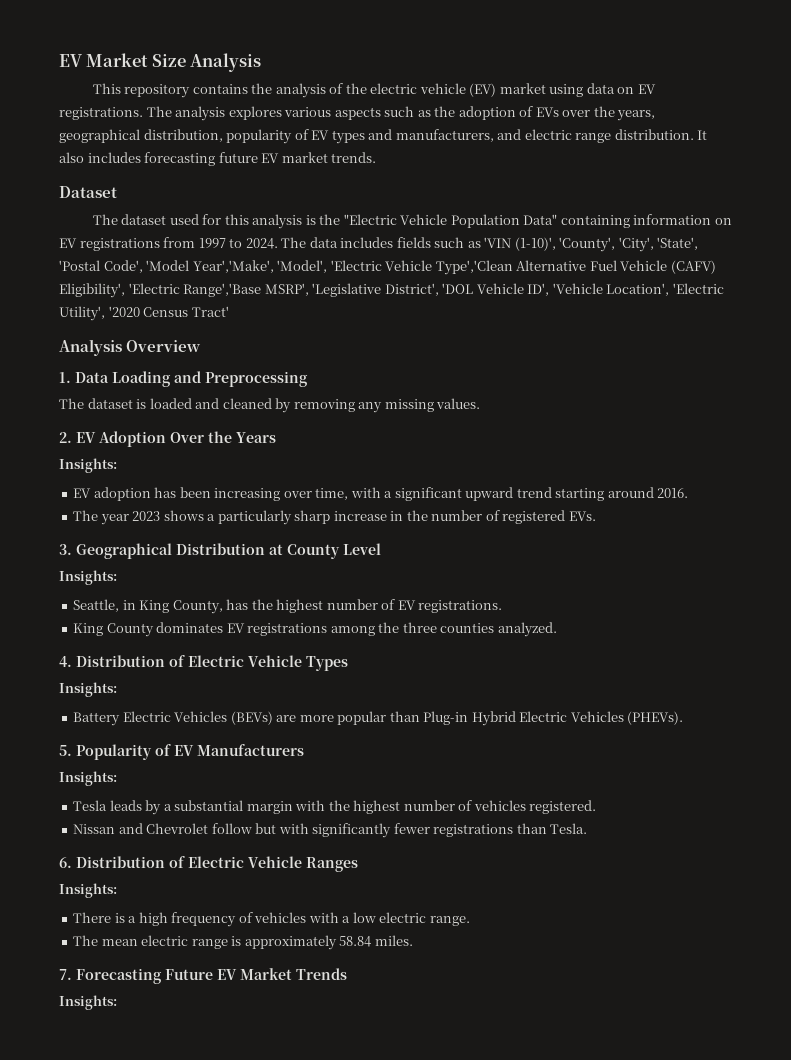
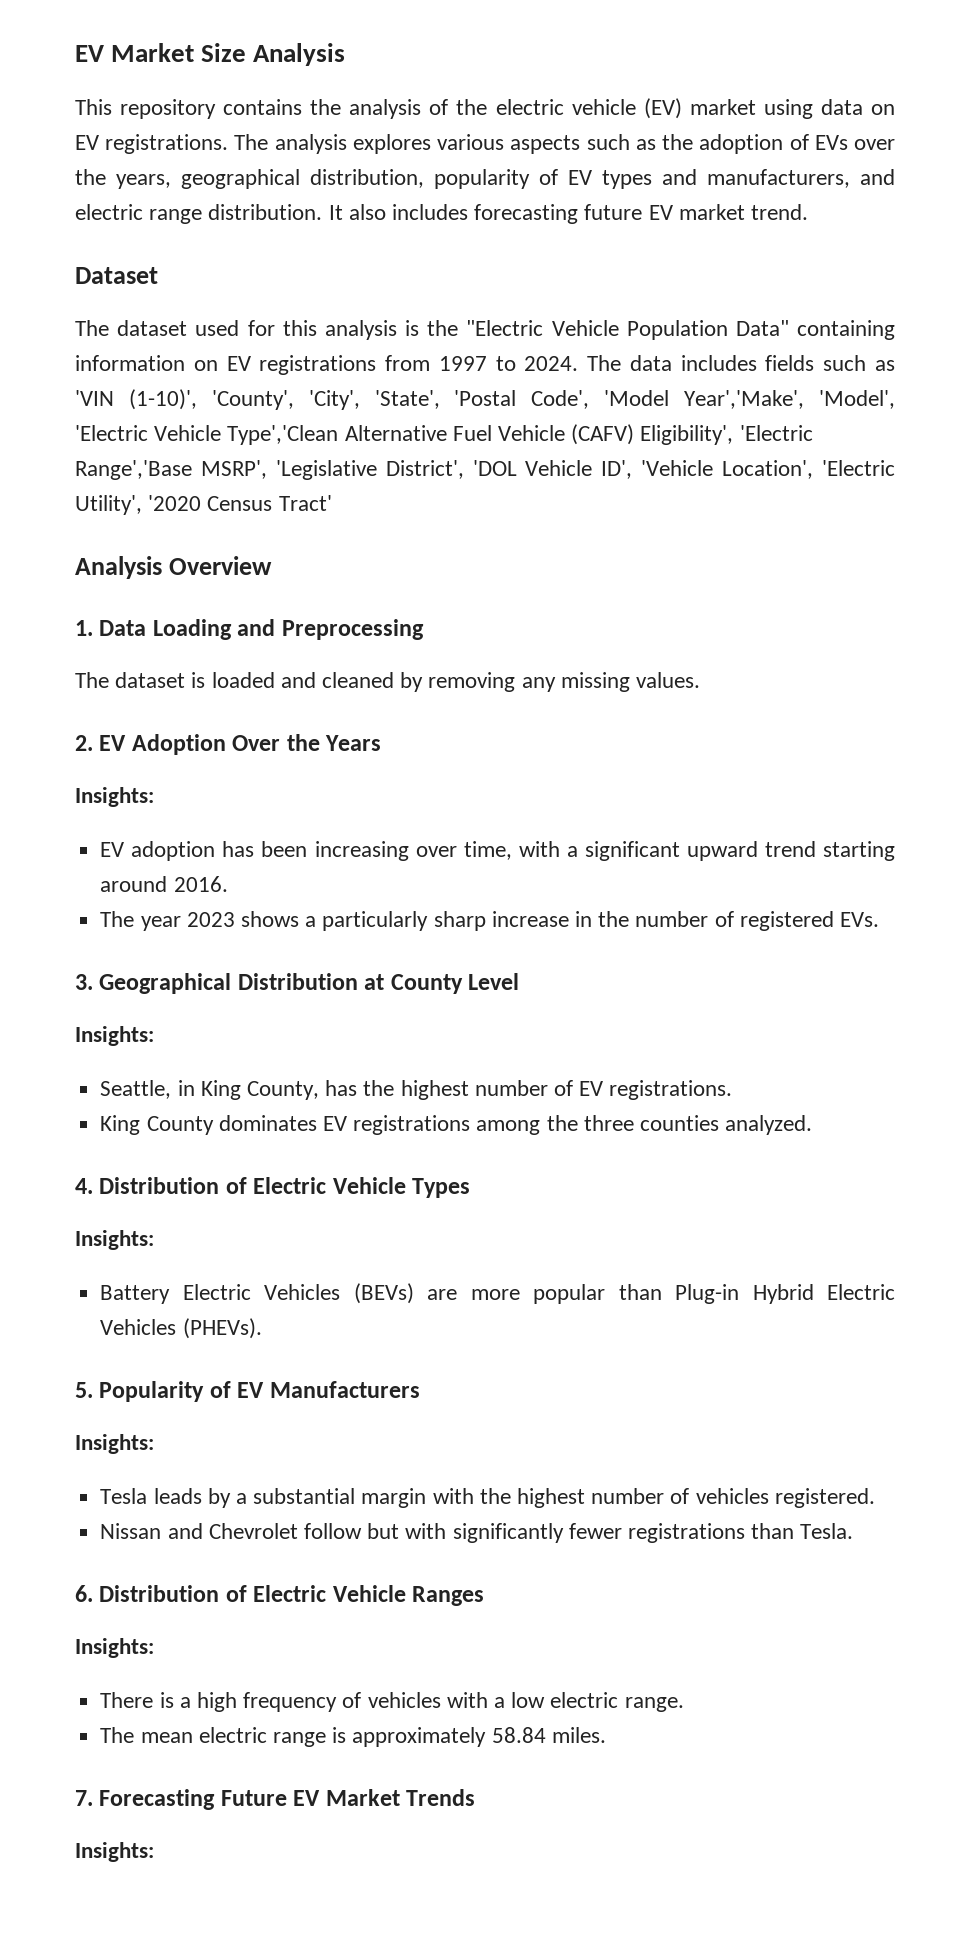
[331,152,377,163] trends. -> [751,204,809,220] trend.

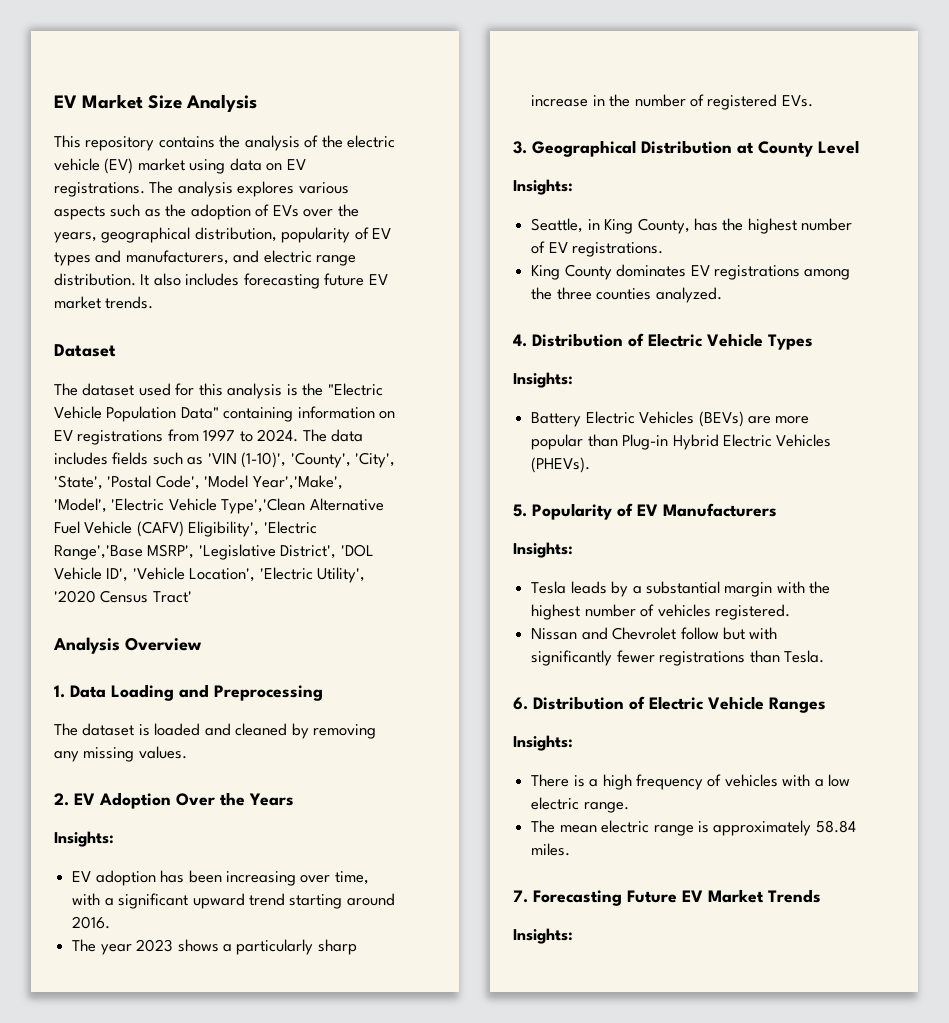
[751,204,809,220] trend. -> [105,296,154,309] trends.

